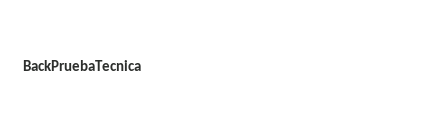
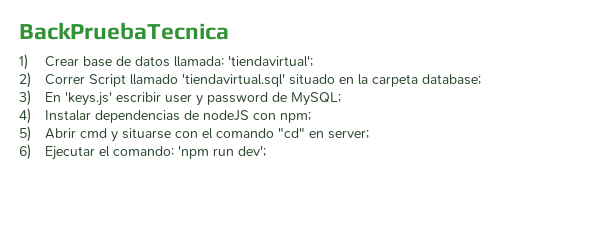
(141, 65) none -> [19,54,314,70] [19,72,482,88] [19,90,342,106] [19,108,312,124] [19,126,370,142] [19,144,267,160] // 1) Crear base de datos llamada: 'tiendavirtual'; // 2) Correr Script llamado 'tiendavirtual.sql' situado en la carpeta database; // 3) En 'keys.js' escribir user y password de MySQL; // 4) Instalar dependencias de nodeJS con npm; // 5) Abrir cmd y situarse con el comando "cd" en server; // 6) Ejecutar el comando: 'npm run dev';

